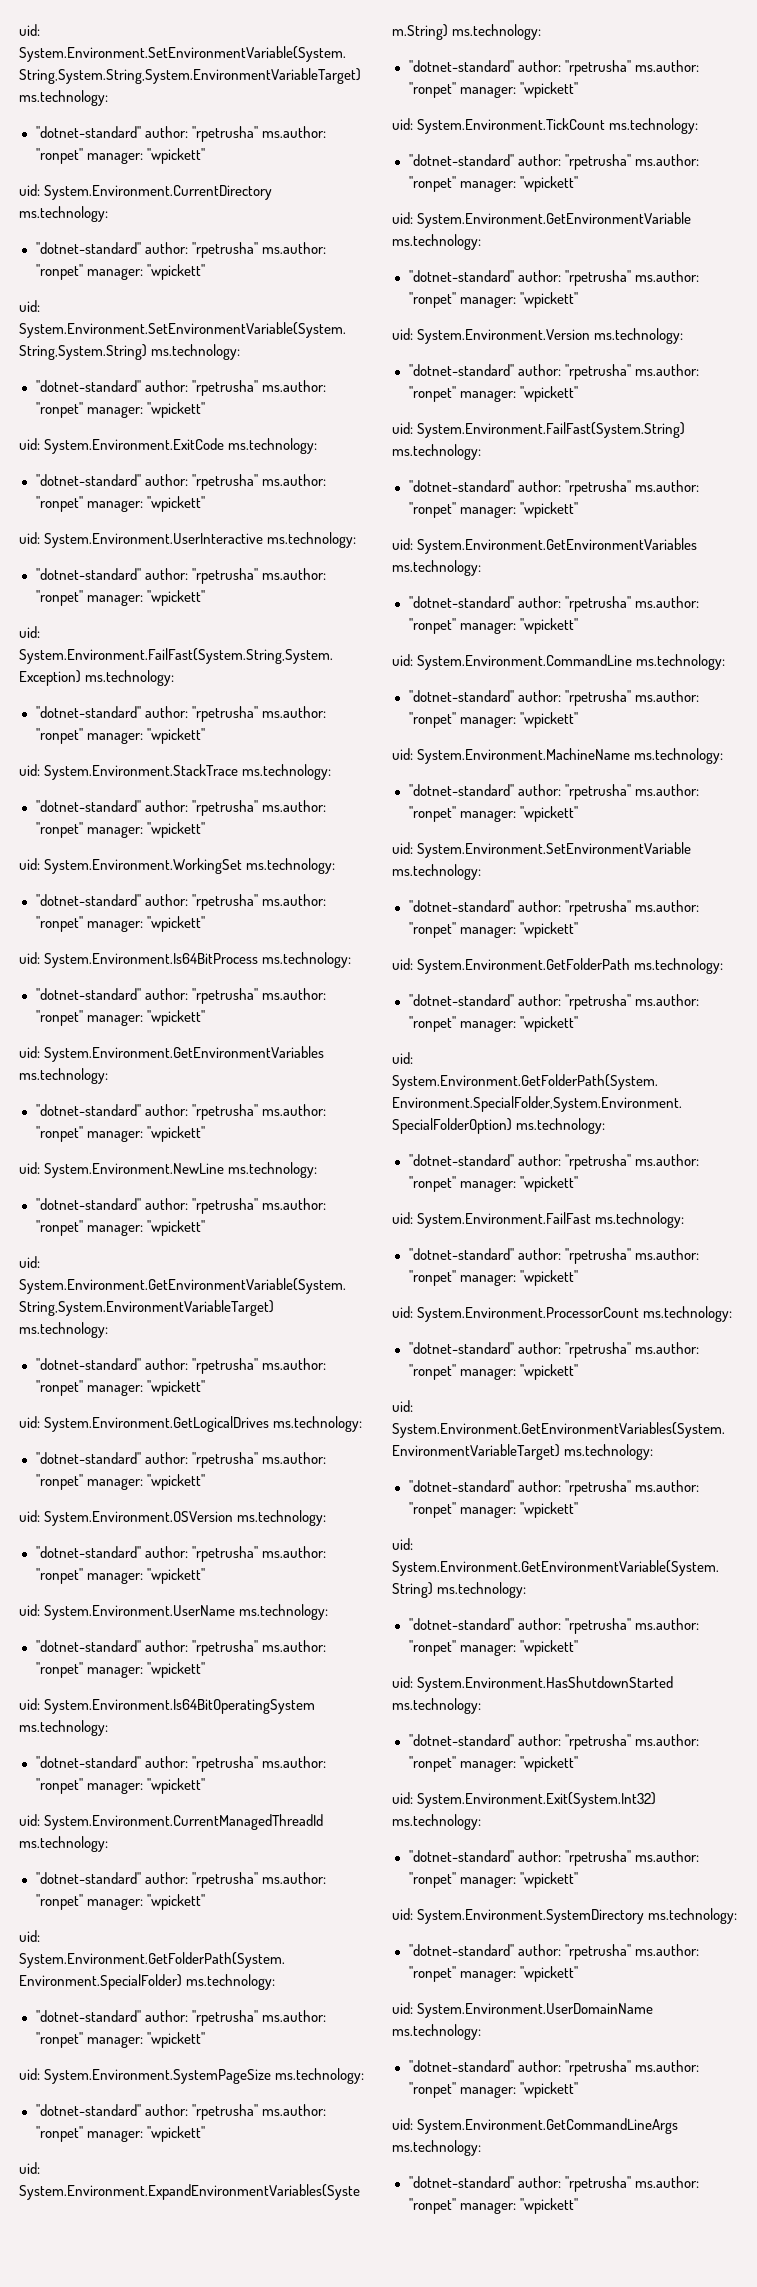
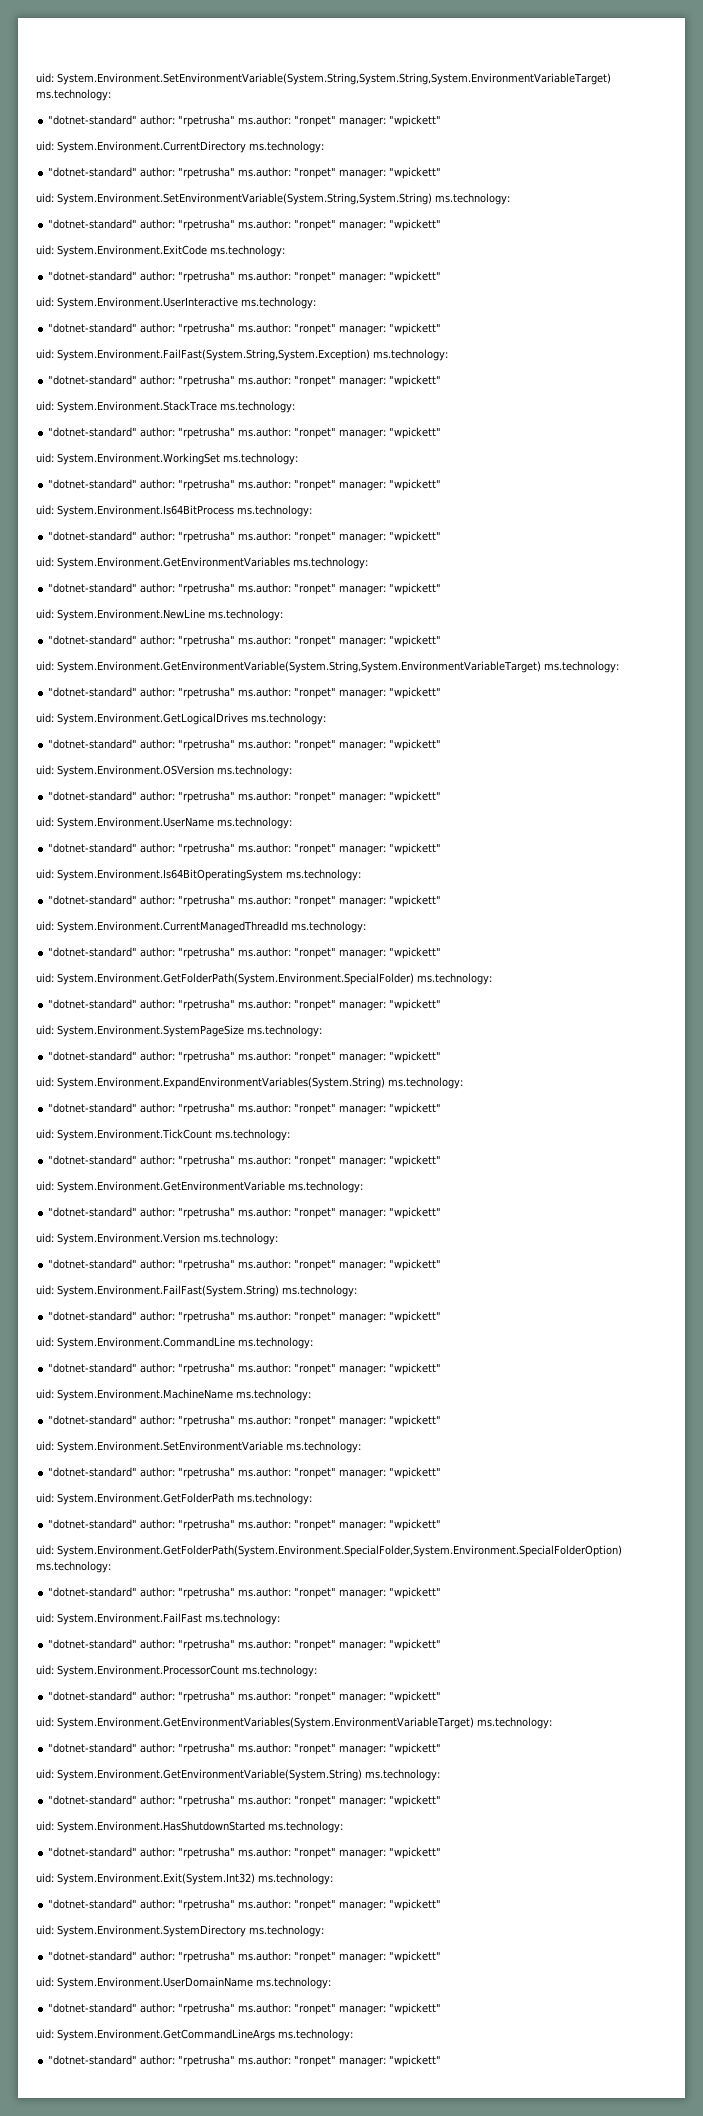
[392,538,698,554] [392,560,481,576] [408,596,699,612] [408,618,578,634] // uid: System.Environment.GetEnvironmentVariables ms.technology: // "dotnet-standard" author: "rpetrusha" ms.author: "ronpet" manager: "wpickett" -> (442, 1317) none

